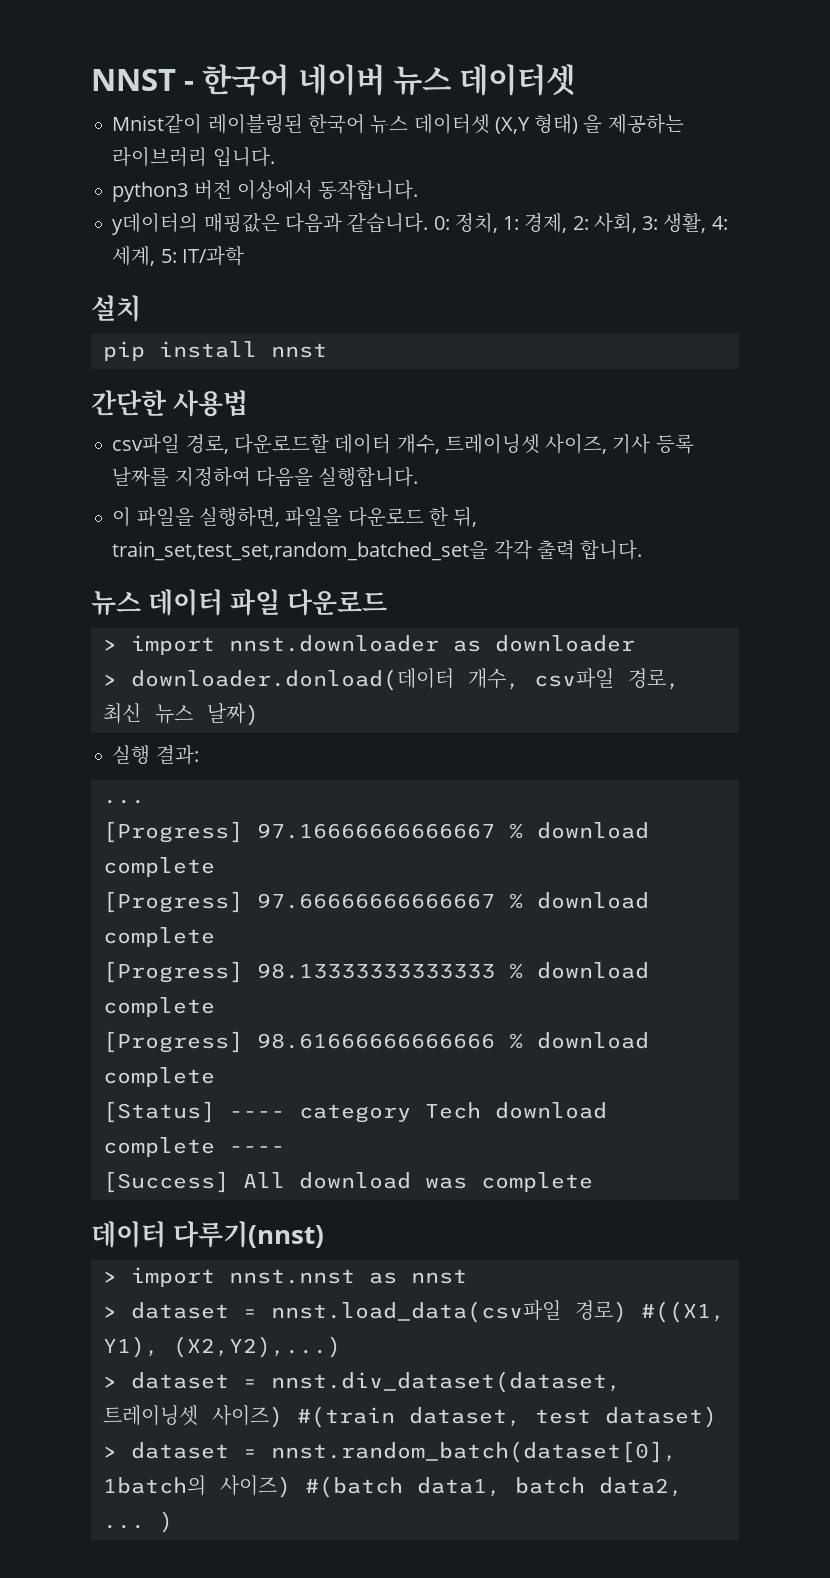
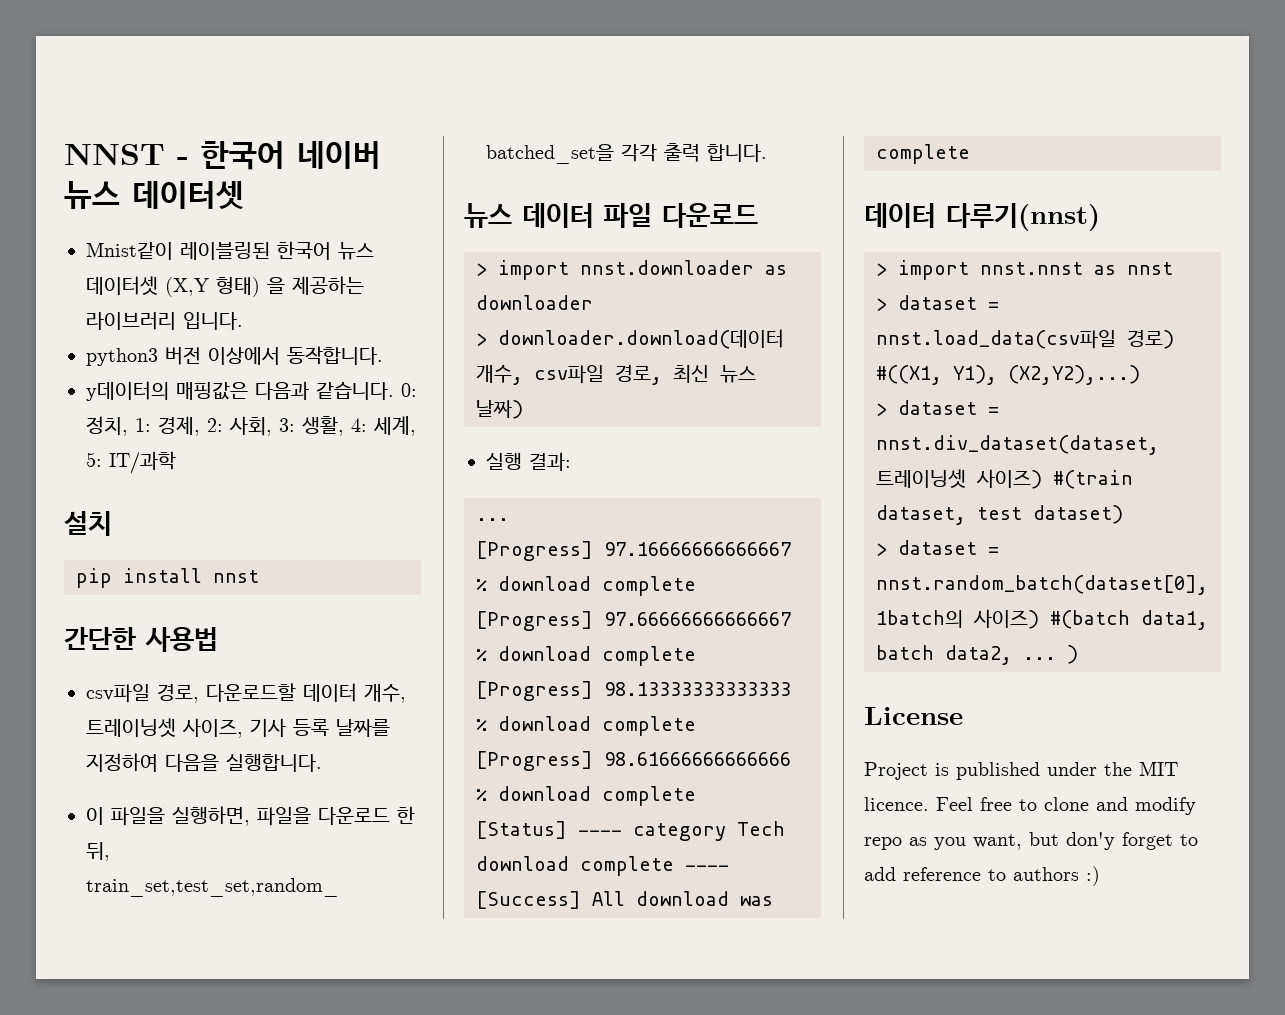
[130,668,454,691] downloader.donload(데이터 -> [498,329,784,349] downloader.download(데이터
(173, 1522) none -> [864,707,963,725] [864,761,1178,780] [864,797,1196,815] [864,832,1198,850] [864,866,1100,886] // License // Project is published under the MIT licence. Feel free to clone and modify repo as you want, but don'y forget to add reference to authors :)

